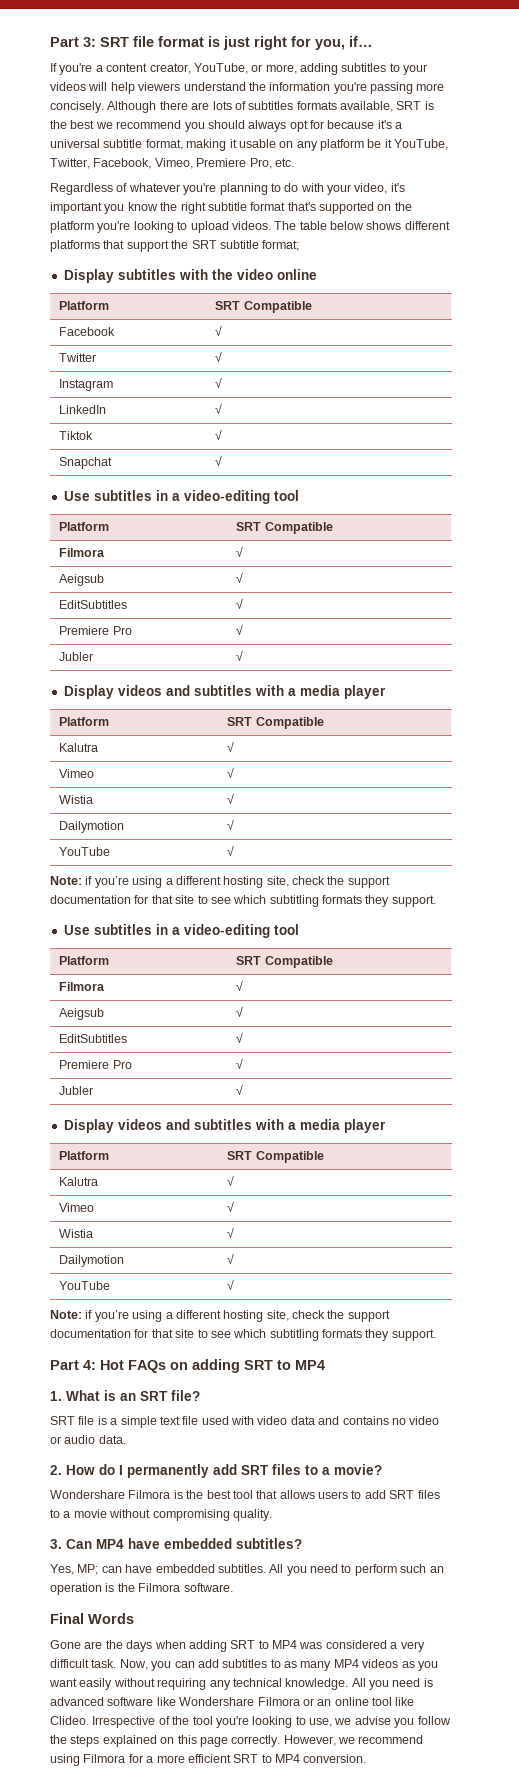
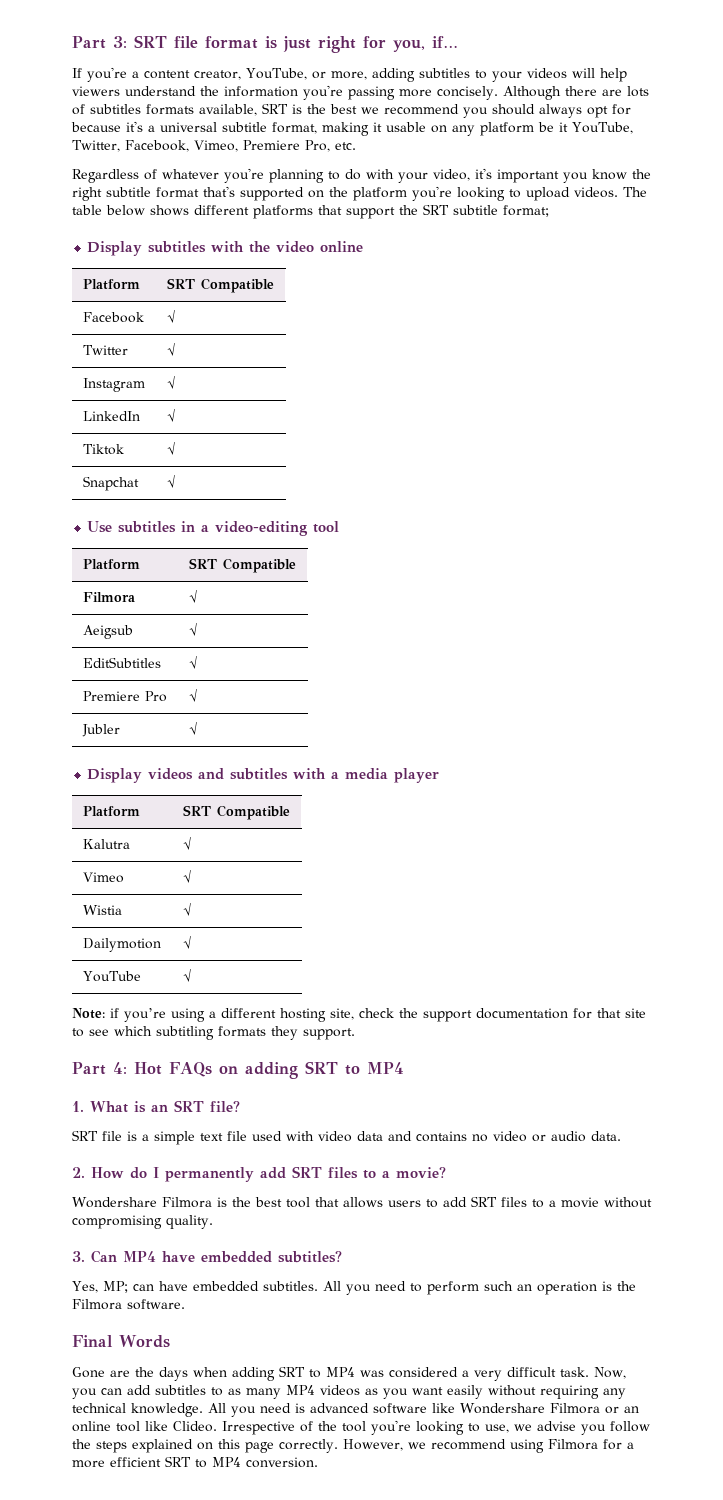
[63,924,299,938] [59,956,110,965] [236,956,333,968] [59,982,106,991] [236,980,244,991] [59,1008,105,1020] [236,1006,244,1017] [59,1034,128,1043] [236,1032,244,1043] [59,1060,132,1069] [236,1058,244,1069] [59,1086,94,1095] [236,1084,244,1095] [63,1119,386,1133] [59,1151,110,1160] [227,1151,324,1163] [59,1177,99,1186] [227,1175,235,1186] [59,1203,95,1212] [227,1201,235,1212] [59,1229,94,1238] [227,1227,235,1238] [59,1255,125,1267] [227,1253,235,1264] [59,1281,111,1290] [227,1279,235,1290] [50,1310,390,1322] [50,1329,436,1341] // Use subtitles in a video-editing tool // Platform | SRT Compatible // Filmora | √ // Aeigsub | √ // EditSubtitles | √ // Premiere Pro | √ // Jubler | √ // Display videos and subtitles with a media player // Platform | SRT Compatible // Kalutra | √ // Vimeo | √ // Wistia | √ // Dailymotion | √ // YouTube | √ // Note: if you’re using a different hosting site, check the support documentation for that site to see which subtitling formats they support. -> (355, 1034) none

